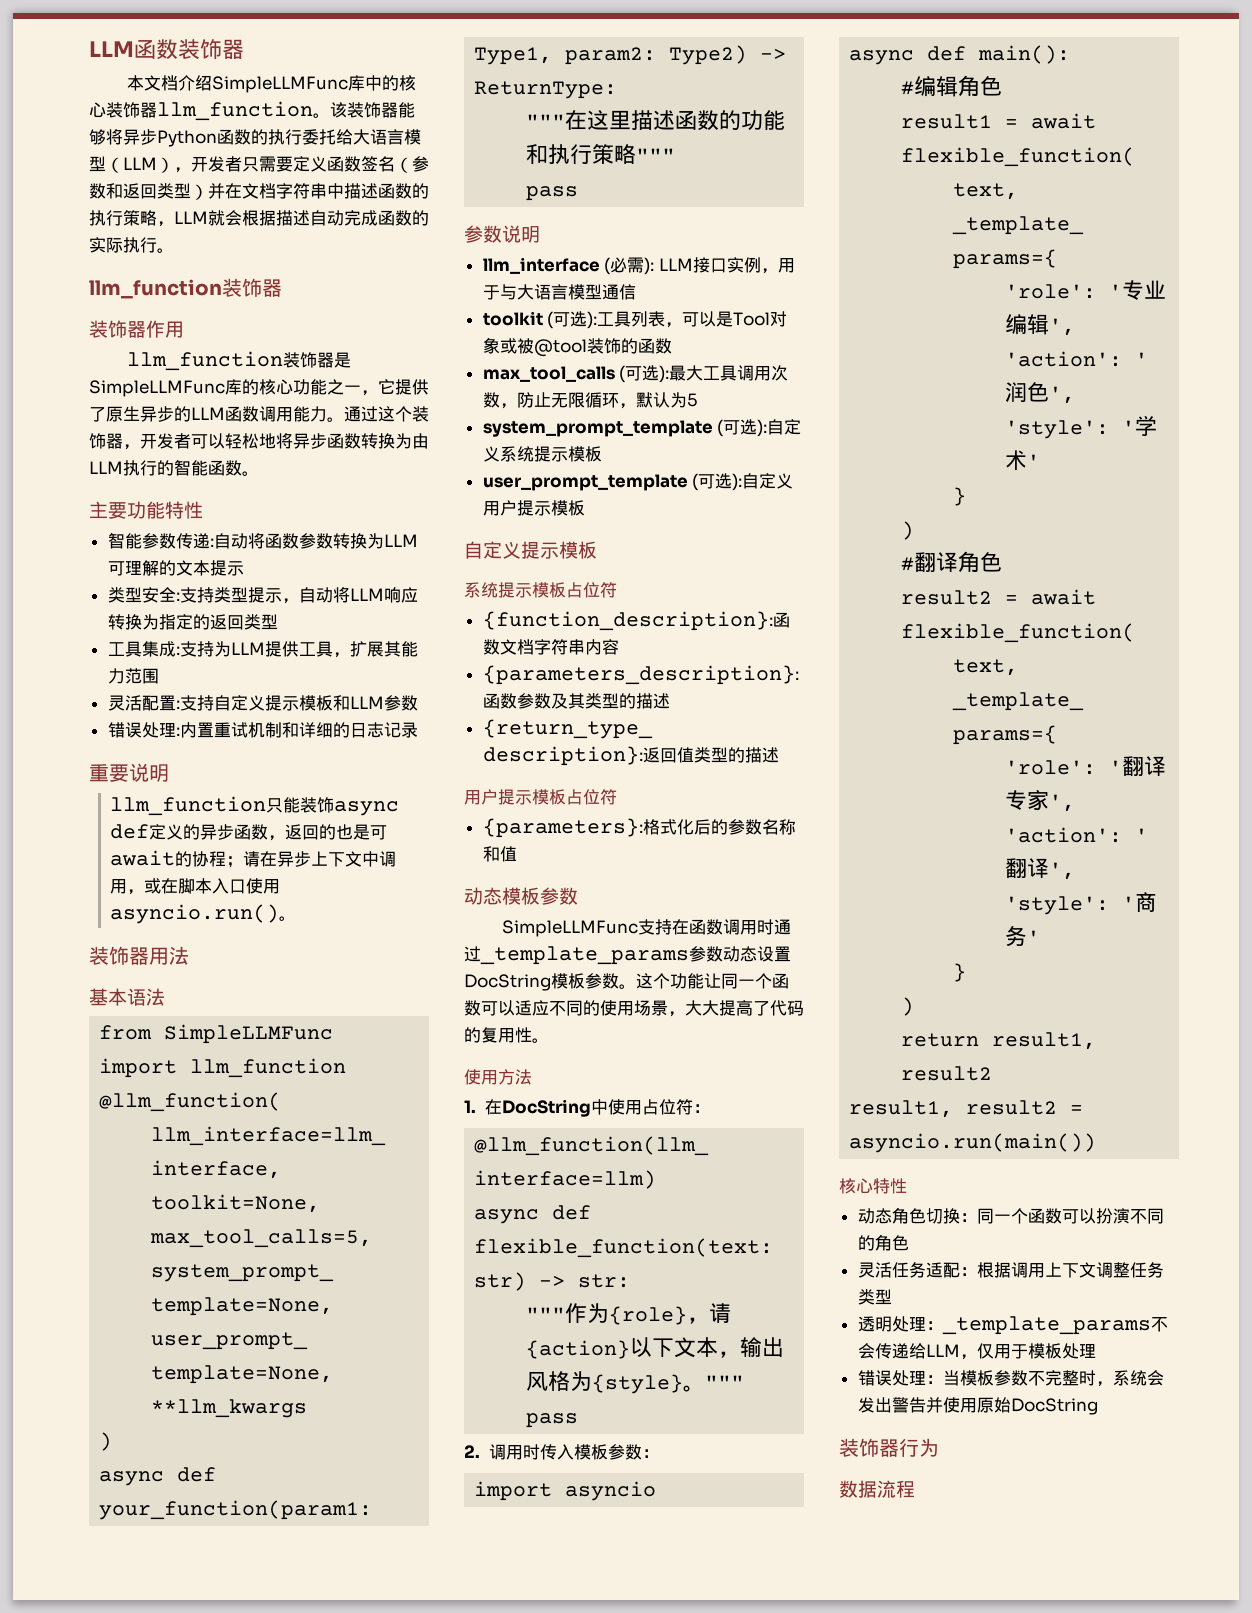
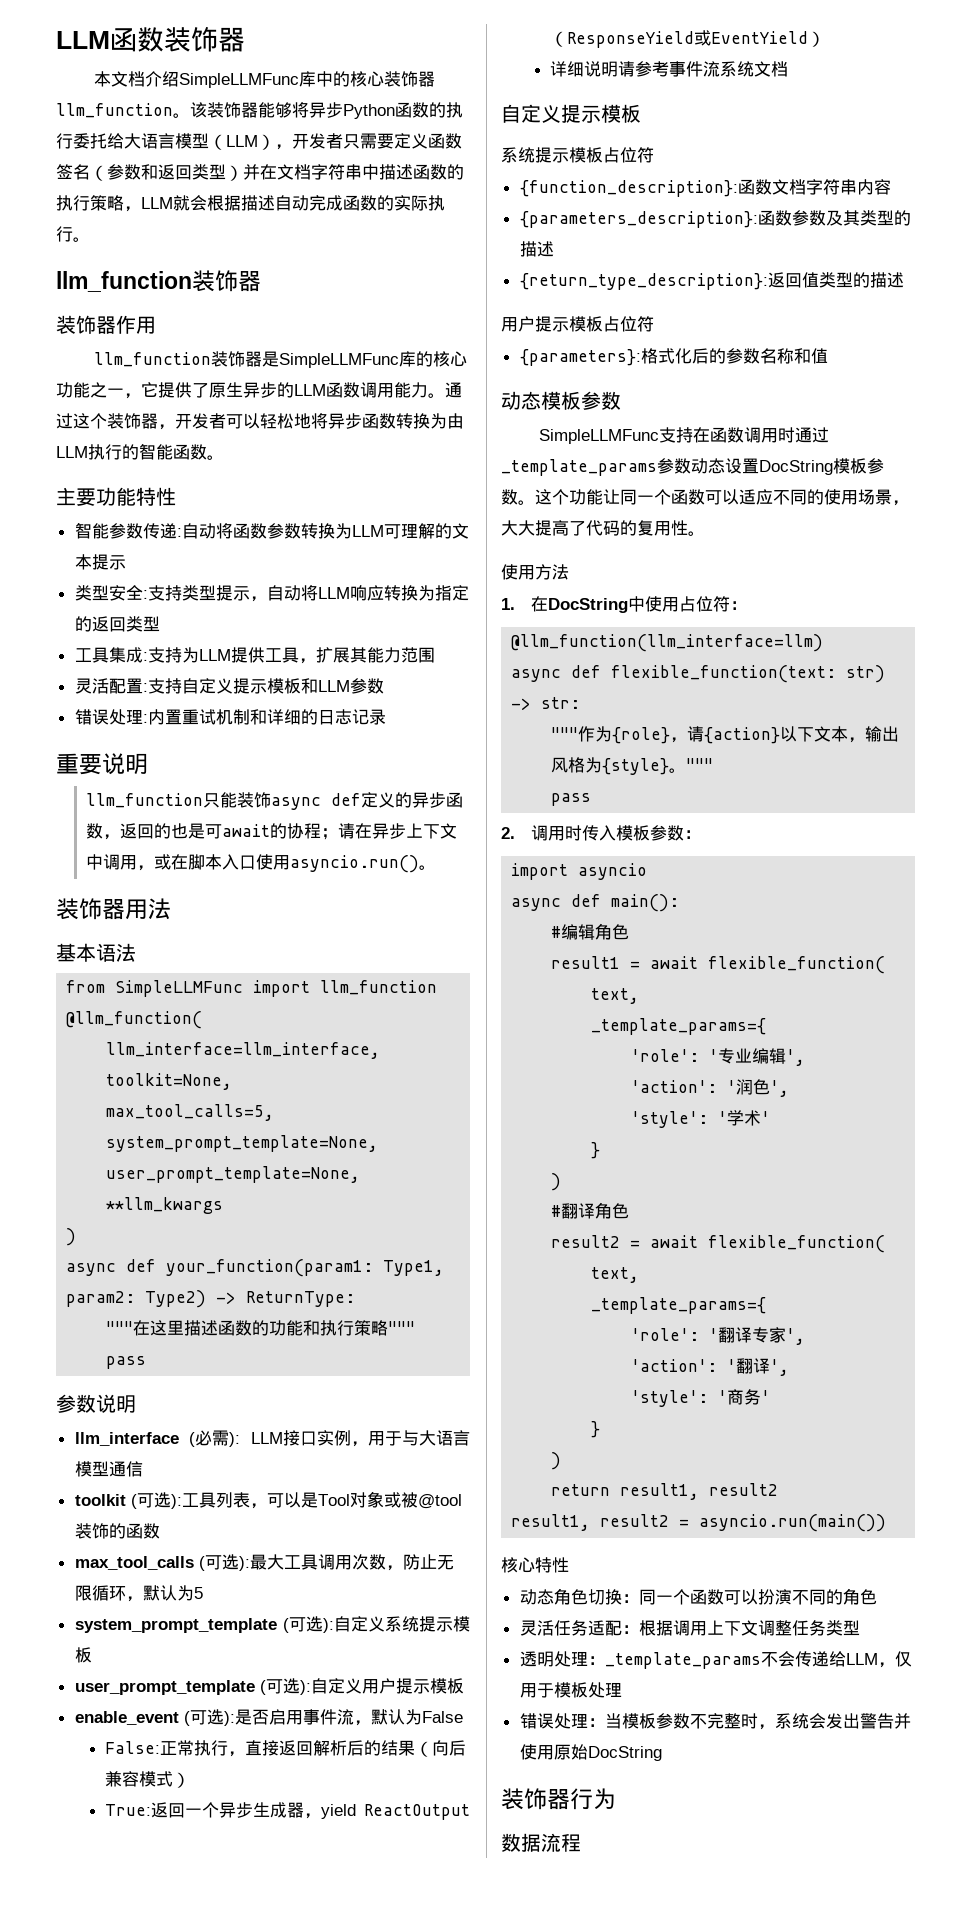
(585, 508) none -> [74,1709,463,1726] [104,1740,466,1757] [104,1771,190,1788] [104,1802,470,1820] [549,30,825,48] [549,61,788,77] // enable_event (可选):是否启用事件流，默认为False // False:正常执行，直接返回解析后的结果（向后兼容模式） // True:返回一个异步生成器，yield ReactOutput（ResponseYield或EventYield） // 详细说明请参考事件流系统文档

